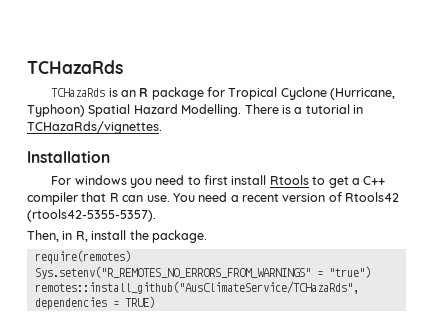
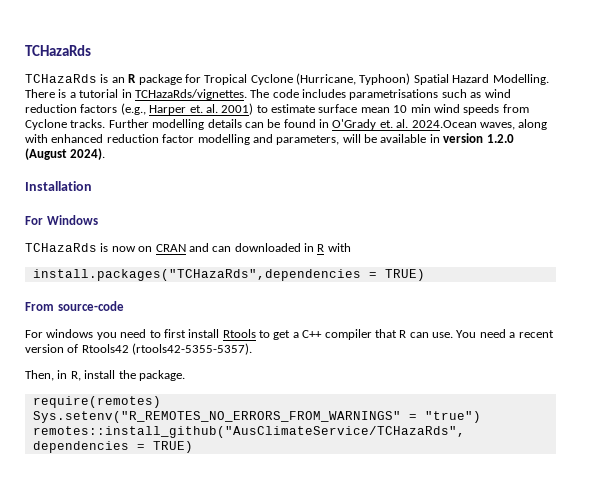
[27,151,110,163] // Installation -> [250,89,511,100] [25,103,529,115] [25,119,548,130] [25,133,514,145] [25,148,106,160] [25,181,92,191] [25,215,98,225] [25,243,351,252] [32,269,425,281] [25,301,124,311] The code includes parametrisations such as wind reduction factors (e.g., Harper et. al. 2001) to estimate surface mean 10 min wind speeds from Cyclone tracks. Further modelling details can be found in O'Grady et. al. 2024.Ocean waves, along with enhanced reduction factor modelling and parameters, will be available in version 1.2.0 (August 2024). // Installation // For Windows // TCHazaRds is now on CRAN and can downloaded in R with // install.packages("TCHazaRds",dependencies = TRUE) // From source-code

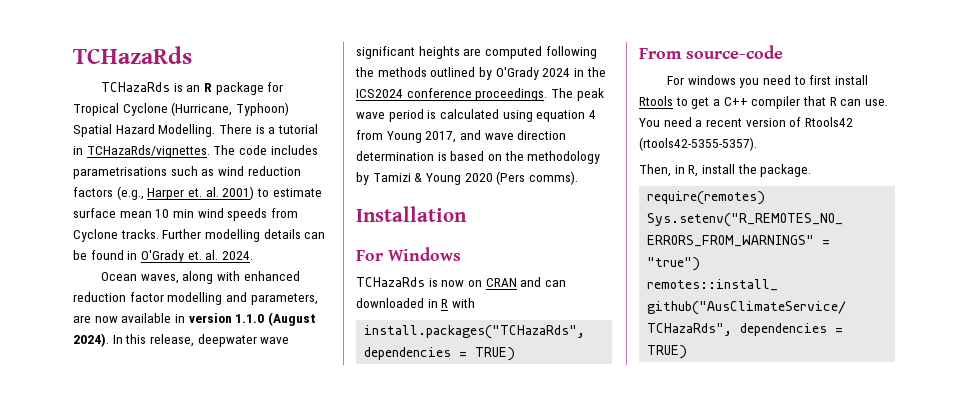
[411,120,477,128] 2024.Ocean -> [221,251,253,260] [100,272,137,281] 2024. // Ocean
[342,134,377,143] will be -> [73,315,118,323] are now
[486,134,514,143] 1.2.0 -> [235,314,265,323] 1.1.0
(106, 154) none -> [112,334,290,347] [356,46,597,59] [355,67,606,80] [356,88,604,101] [356,109,596,122] [356,130,567,143] [356,151,601,164] [356,171,578,185] In this release, deepwater wave significant heights are computed following the methods outlined by O'Grady 2024 in the ICS2024 conference proceedings. The peak wave period is calculated using equation 4 from Young 2017, and wave direction determination is based on the methodology by Tamizi & Young 2020 (Pers comms).

